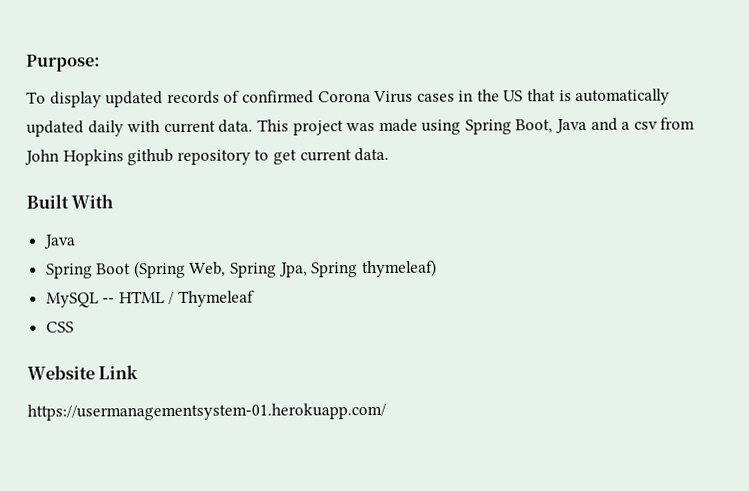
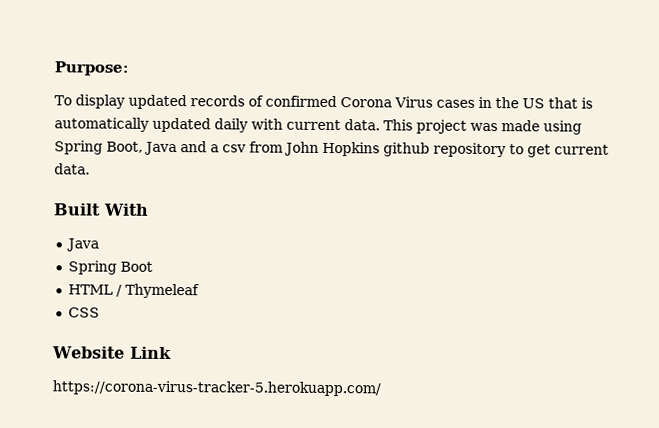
[133,259,437,279] [45,292,116,308] (Spring Web, Spring Jpa, Spring thymeleaf) // MySQL -- -> (153, 266) //
[27,402,386,421] https://usermanagementsystem-01.herokuapp.com/ -> [52,380,381,397] https://corona-virus-tracker-5.herokuapp.com/

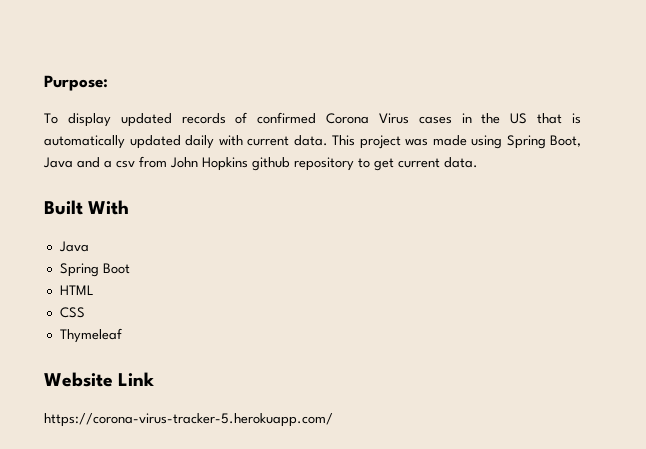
[115,283,200,299] / Thymeleaf -> (94, 290) none
(100, 312) none -> [59,328,122,343] // Thymeleaf

